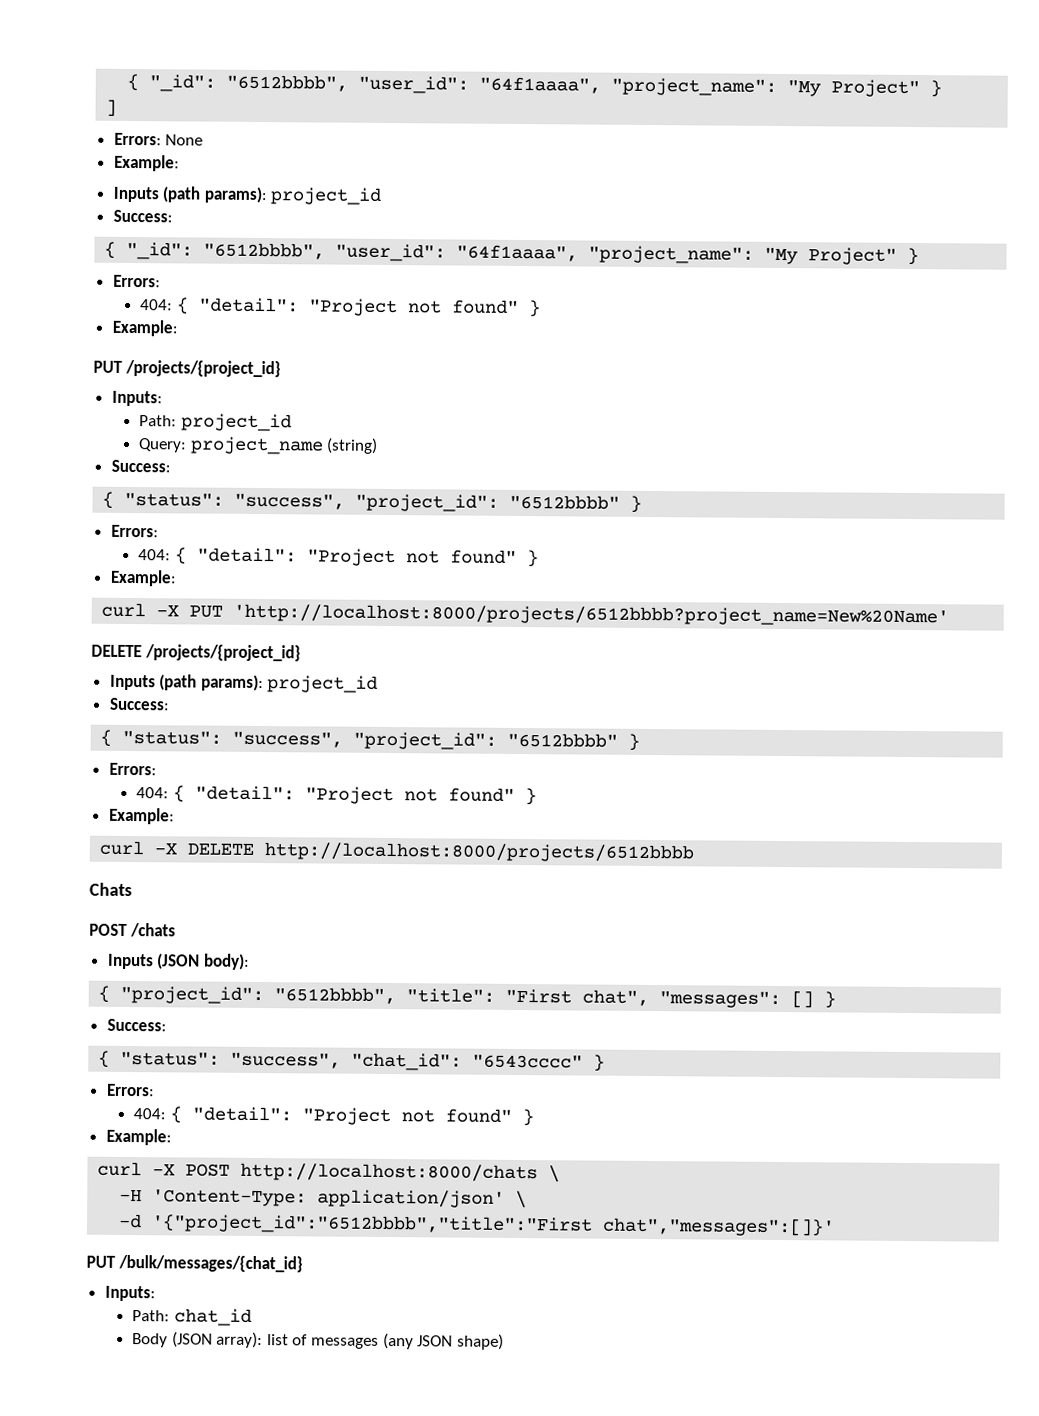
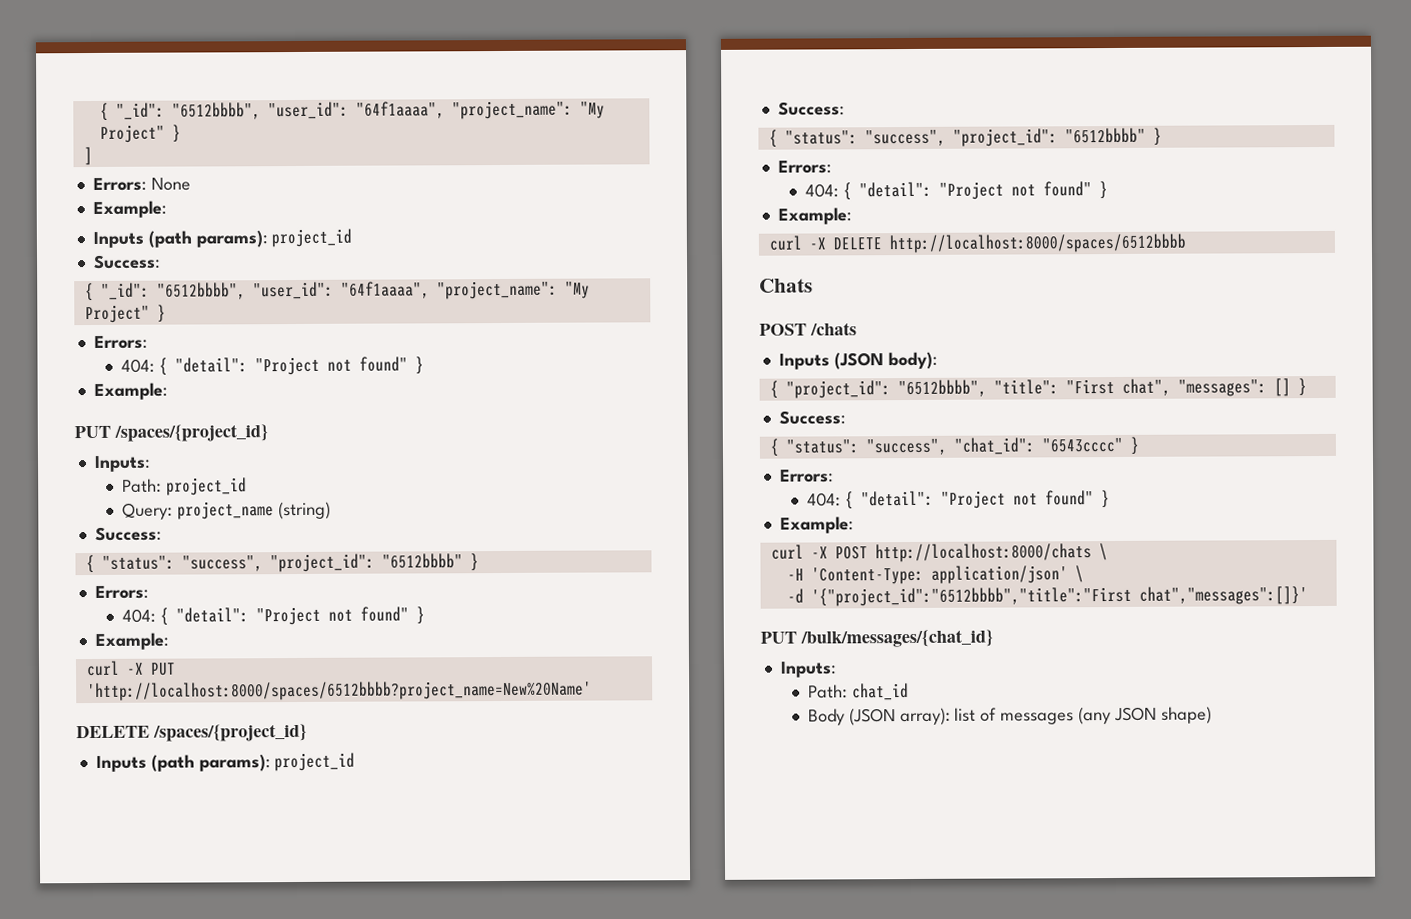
[124,359,281,378] /projects/{project_id} -> [114,424,268,442] /spaces/{project_id}
[233,603,950,627] [91,644,301,662] 'http://localhost:8000/projects/6512bbbb?project_name=New%20Name' // DELETE /projects/{project_id} -> [86,680,592,702] [76,723,307,742] 'http://localhost:8000/spaces/6512bbbb?project_name=New%20Name' // DELETE /spaces/{project_id}
[264,842,695,863] http://localhost:8000/projects/6512bbbb -> [888,233,1186,254] http://localhost:8000/spaces/6512bbbb

